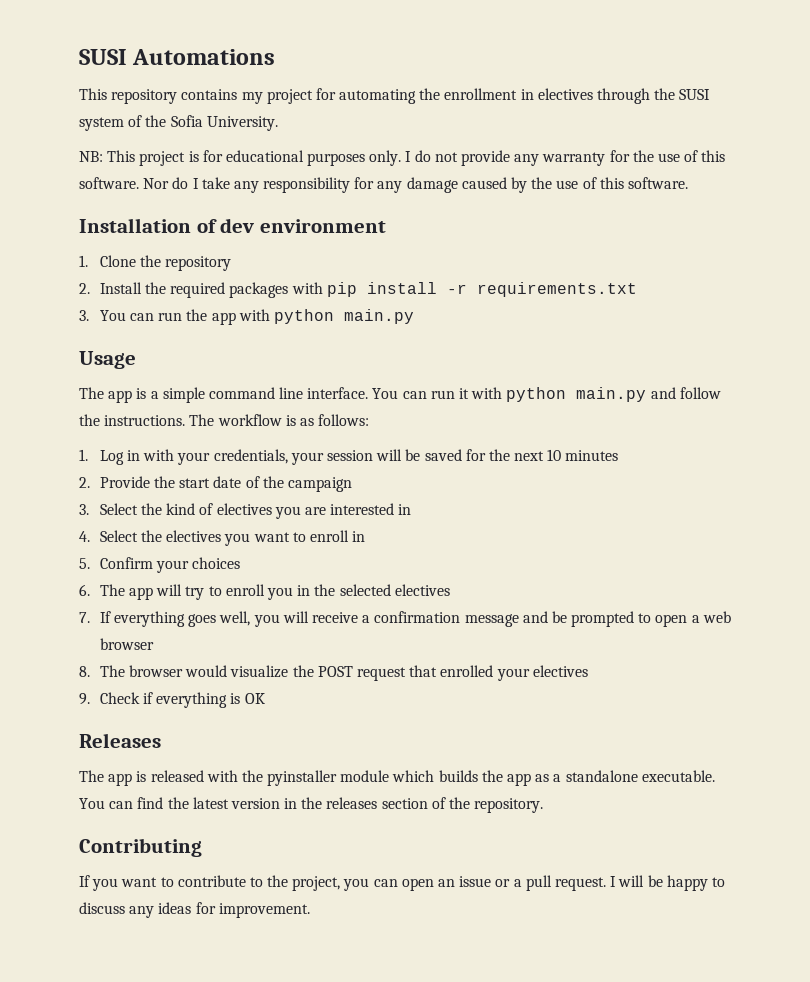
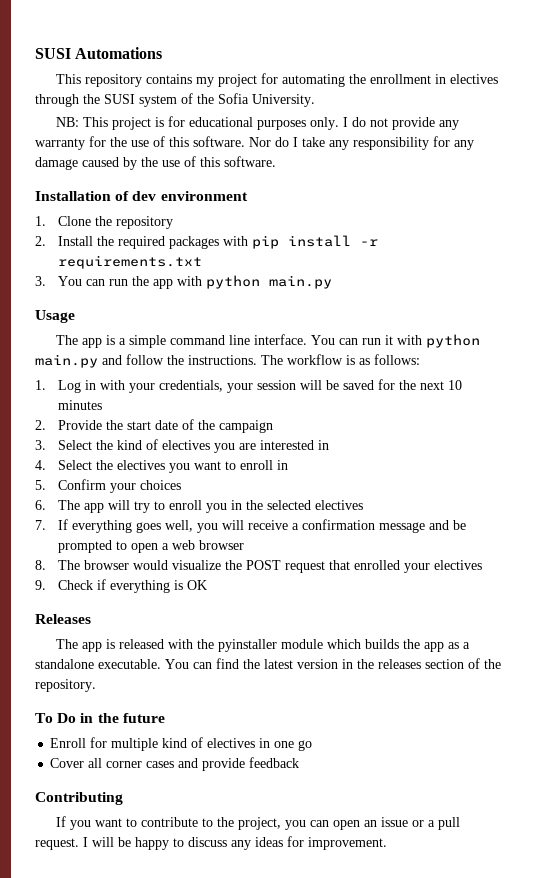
(544, 805) none -> [35,713,165,723] [50,737,313,751] [50,757,300,771] // To Do in the future // Enroll for multiple kind of electives in one go // Cover all corner cases and provide feedback

